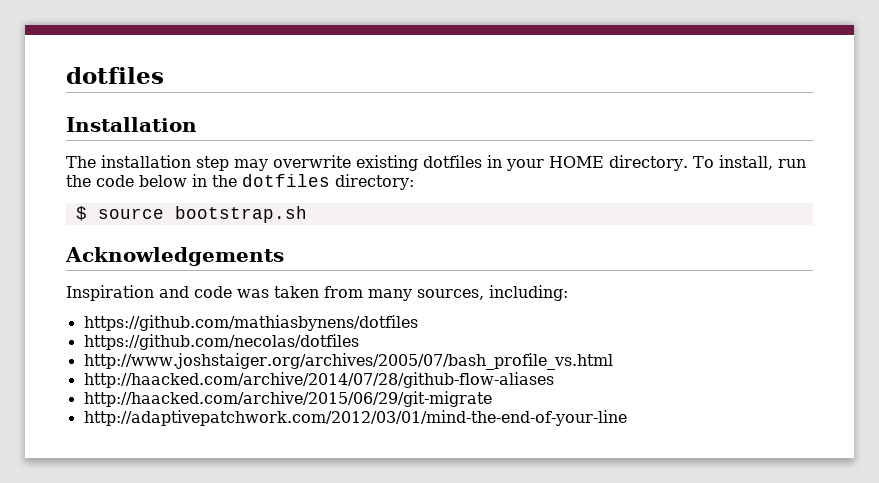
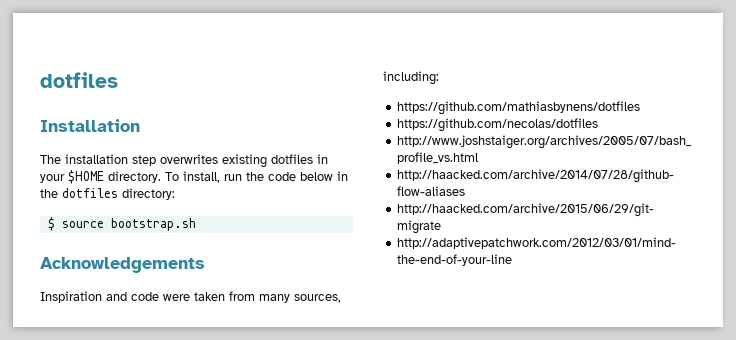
[234,155,351,171] may overwrite -> [160,154,218,164] overwrites
[549,156,604,168] HOME -> [68,170,104,184] $HOME
[237,289,269,298] was -> [163,294,190,301] were

